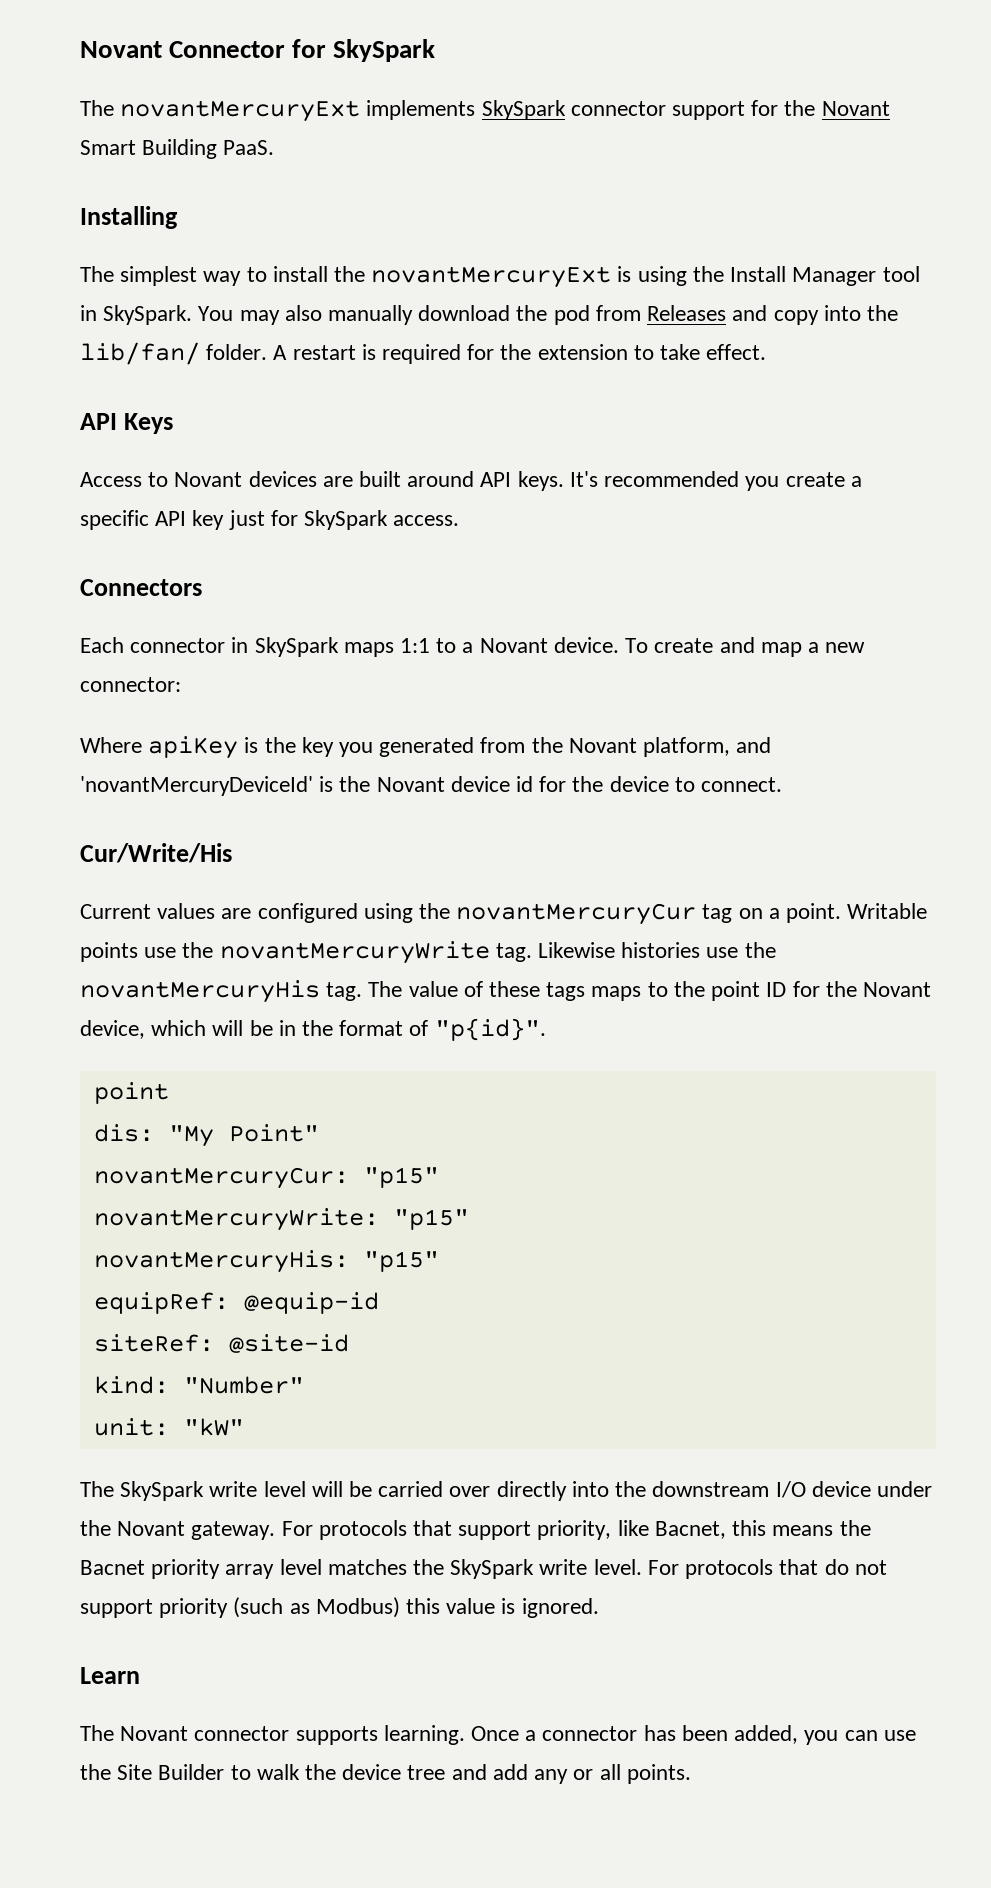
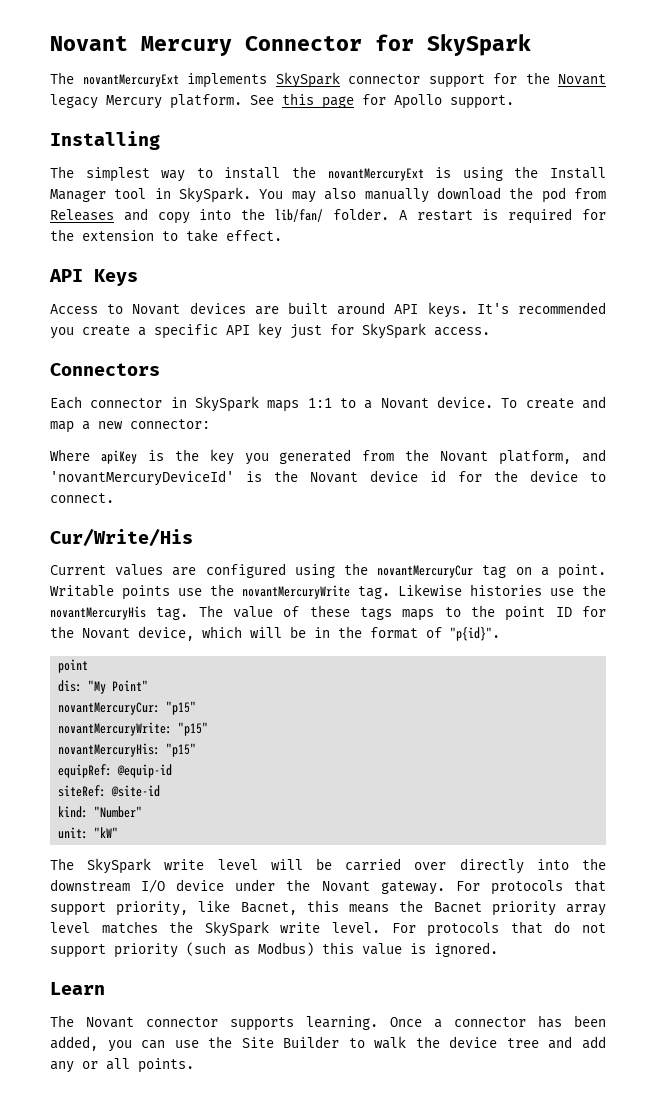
[80,41,162,58] Novant -> [50,36,232,56] Novant Mercury
[80,139,275,159] Smart Building PaaS. -> [50,93,514,109] legacy Mercury platform. See this page for Apollo support.

